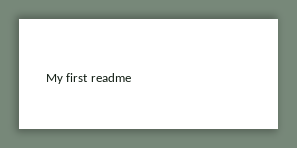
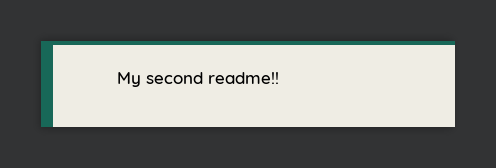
[66,73,131,82] first readme -> [146,72,279,84] second readme!!

